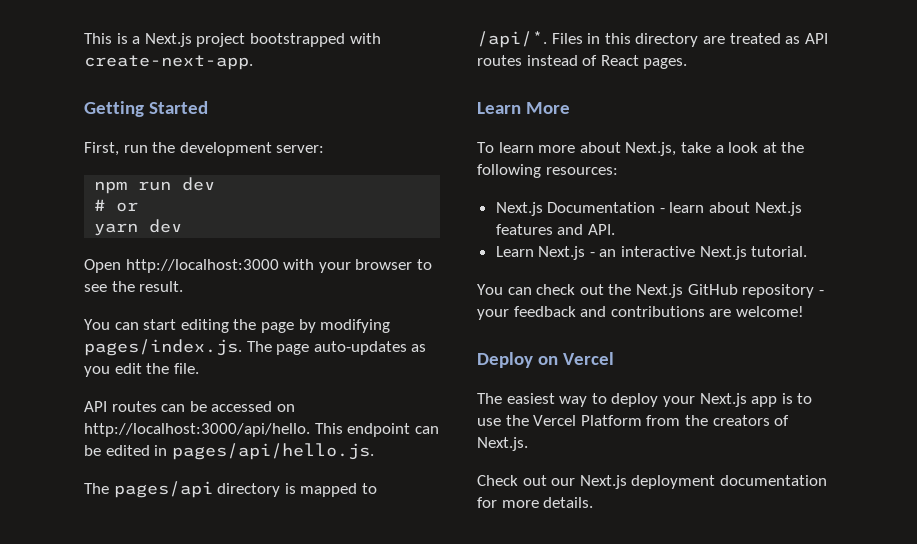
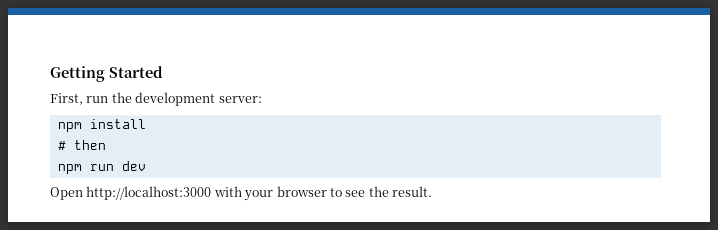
[84,33,381,47] [84,55,253,70] This is a Next.js project bootstrapped with create-next-app. // -> (50, 74) none
[138,177,216,191] run dev -> [89,119,146,129] install
[116,202,139,212] [94,223,139,236] or // yarn -> [73,140,106,150] [57,164,114,174] then // npm run
[84,319,391,333] [84,339,427,356] [84,363,199,377] [84,401,295,412] [84,423,439,437] [84,443,374,460] [84,481,377,498] [477,31,828,48] [477,55,688,69] [477,102,570,114] [477,142,805,156] [477,164,618,178] [495,202,802,216] [495,224,615,235] [495,246,808,260] [477,284,824,298] [477,306,804,320] [477,352,614,368] [477,393,813,407] [477,415,790,426] [477,437,528,451] [477,475,827,489] [477,497,594,508] // You can start editing the page by modifying pages/index.js. The page auto-updates as you edit the file. // API routes can be accessed on http://localhost:3000/api/hello. This endpoint can be edited in pages/api/hello.js. // The pages/api directory is mapped to /api/*. Files in this directory are treated as API routes instead of React pages. // Learn More // To learn more about Next.js, take a look at the following resources: // Next.js Documentation - learn about Next.js features and API. // Learn Next.js - an interactive Next.js tutorial. // You can check out the Next.js GitHub repository - your feedback and contributions are welcome! // Deploy on Vercel // The easiest way to deploy your Next.js app is to use the Vercel Platform from the creators of Next.js. // Check out our Next.js deployment documentation for more details. -> (432, 191) none

